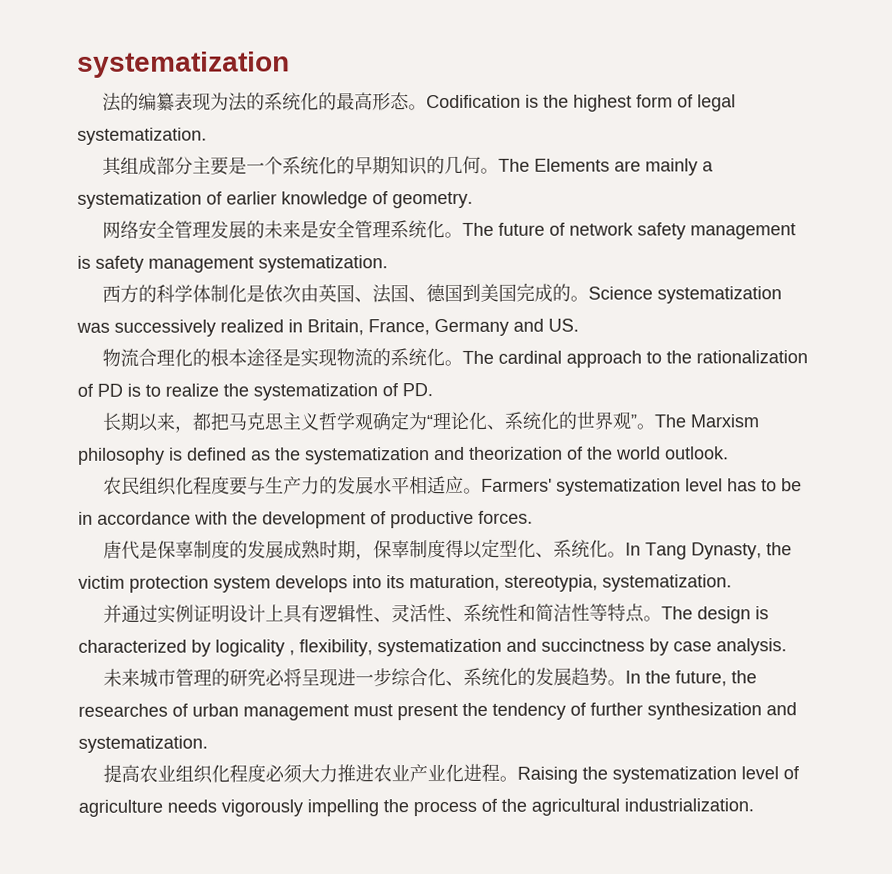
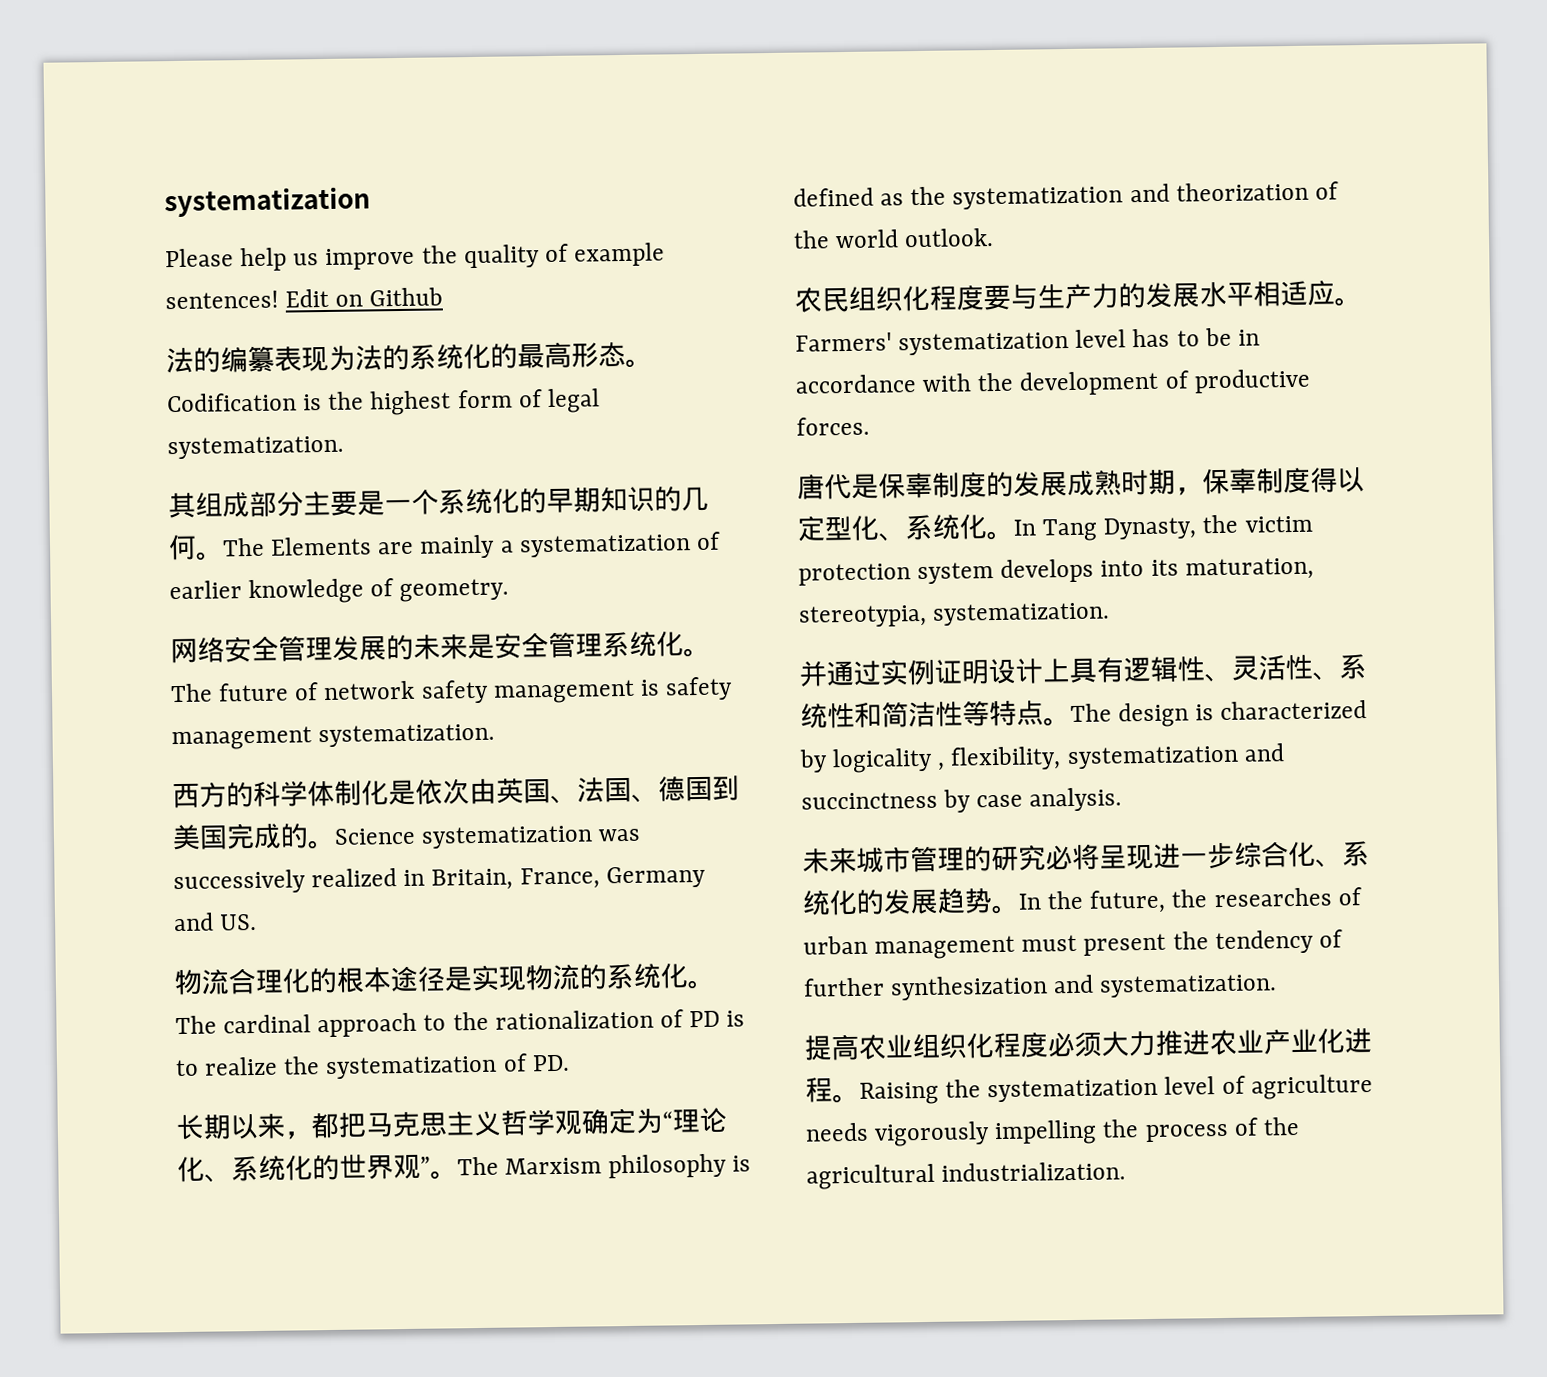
[77,51,290,78] systematization -> [164,186,371,218] [165,242,666,272] [165,287,444,310] systematization // Please help us improve the quality of example sentences! Edit on Github

